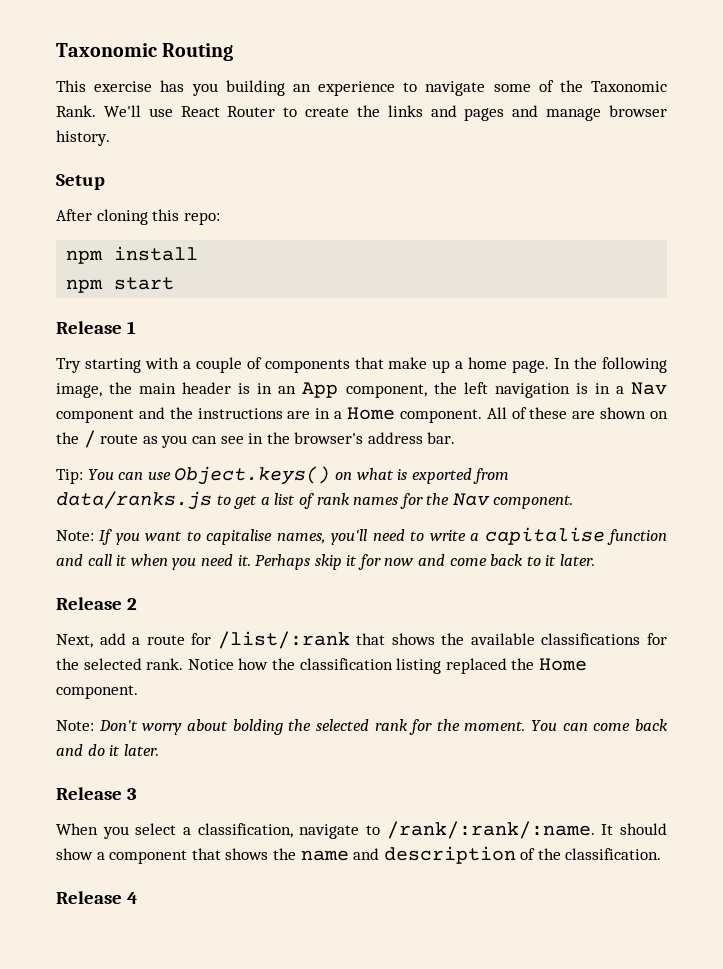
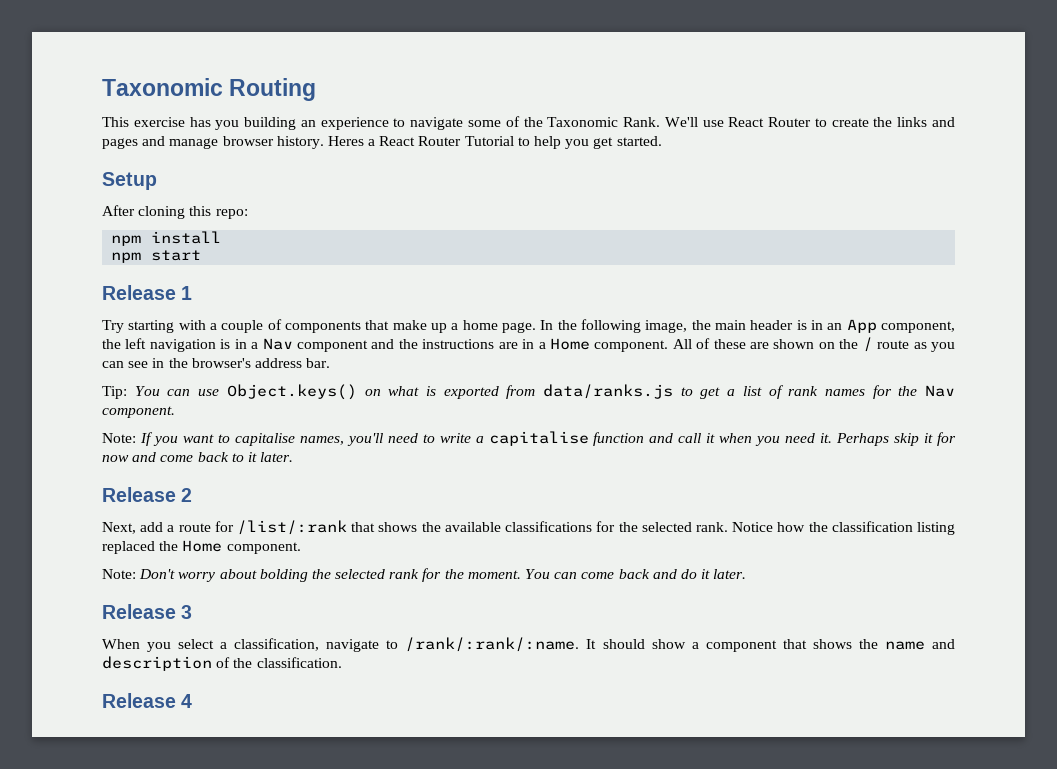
(110, 138) none -> [327,136,662,149] Heres a React Router Tutorial to help you get started.

